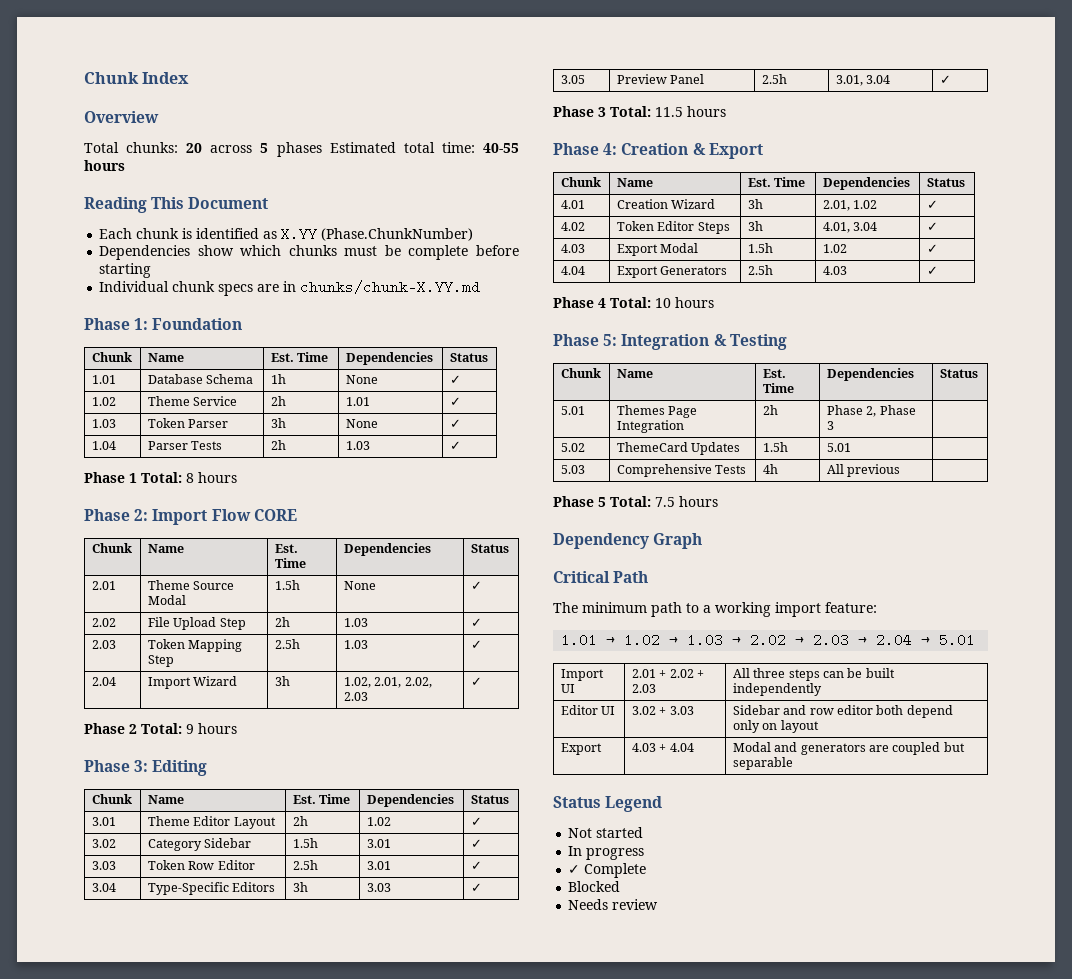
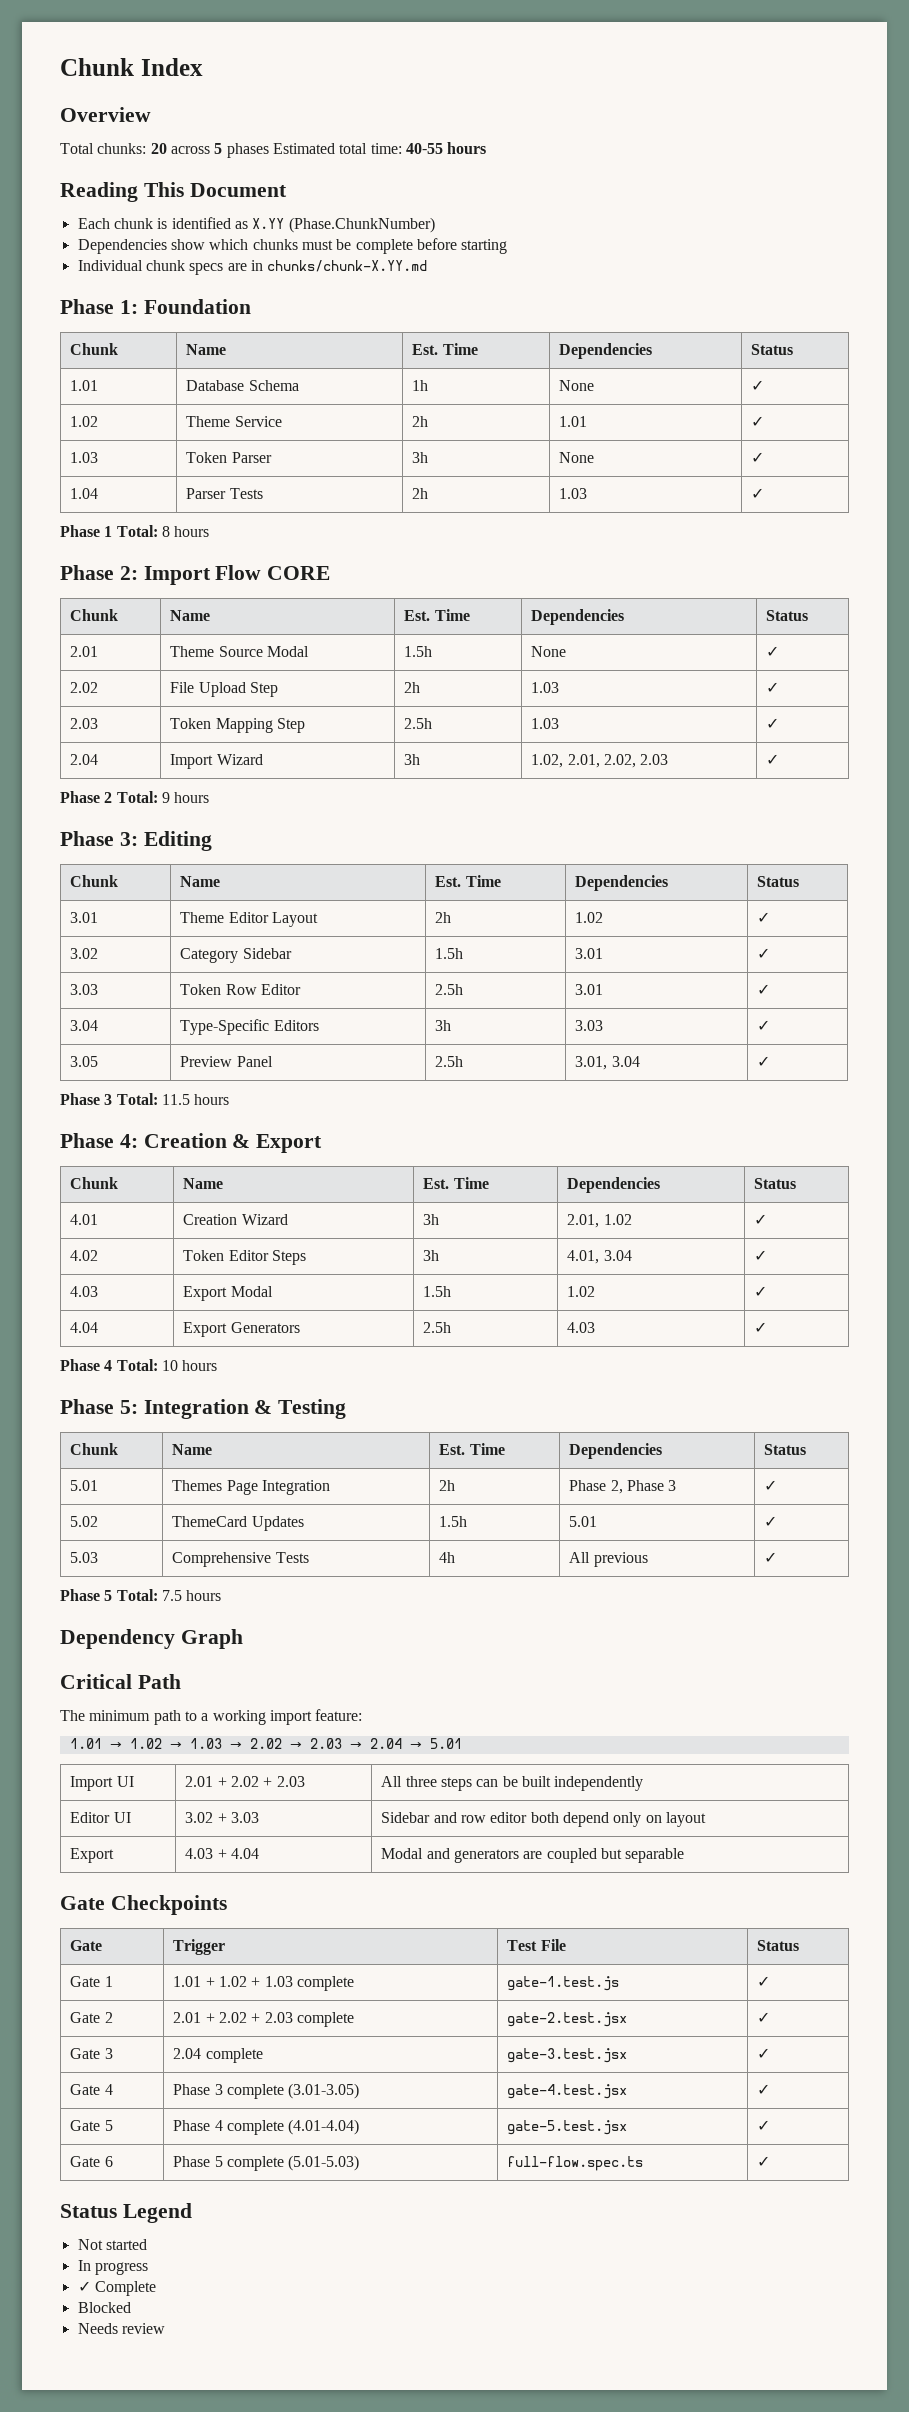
(834, 425) none -> [764,1480,778,1491] ✓
(851, 447) none -> [764,1516,778,1527] ✓
(901, 470) none -> [764,1552,778,1563] ✓
(793, 763) none -> [60,1895,227,1915] [70,1940,103,1951] [173,1939,226,1955] [507,1939,566,1951] [757,1940,800,1951] [70,1976,113,1987] [173,1976,354,1991] [507,1976,620,1991] [757,1976,771,1987] [70,2012,113,2023] [173,2012,354,2027] [507,2012,628,2027] [757,2012,771,2023] [70,2048,113,2059] [173,2048,263,2063] [507,2048,628,2063] [757,2048,771,2059] [70,2084,113,2095] [173,2083,360,2099] [507,2084,628,2099] [757,2084,771,2095] [70,2120,113,2131] [173,2119,360,2135] [507,2120,628,2135] [757,2120,771,2131] [70,2156,113,2167] [173,2155,360,2171] [507,2156,644,2171] [757,2156,771,2167] // Gate Checkpoints // Gate | Trigger | Test File | Status // Gate 1 | 1.01 + 1.02 + 1.03 complete | gate-1.test.js | ✓ // Gate 2 | 2.01 + 2.02 + 2.03 complete | gate-2.test.jsx | ✓ // Gate 3 | 2.04 complete | gate-3.test.jsx | ✓ // Gate 4 | Phase 3 complete (3.01-3.05) | gate-4.test.jsx | ✓ // Gate 5 | Phase 4 complete (4.01-4.04) | gate-5.test.jsx | ✓ // Gate 6 | Phase 5 complete (5.01-5.03) | full-flow.spec.ts | ✓

